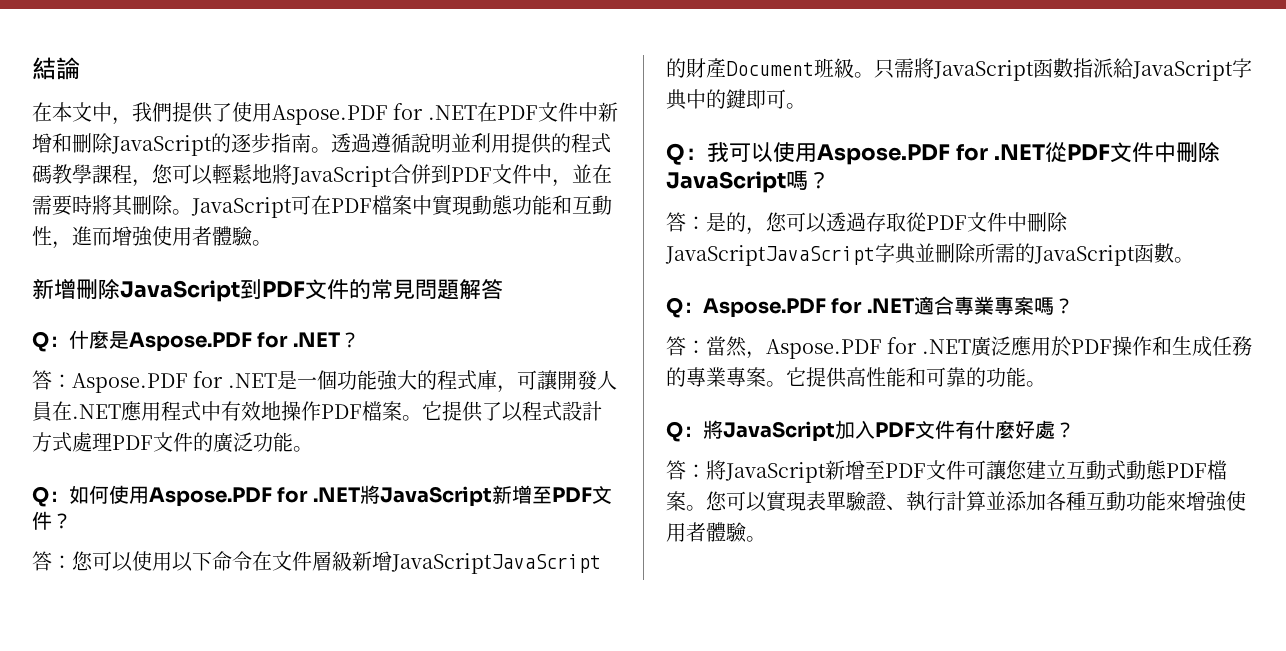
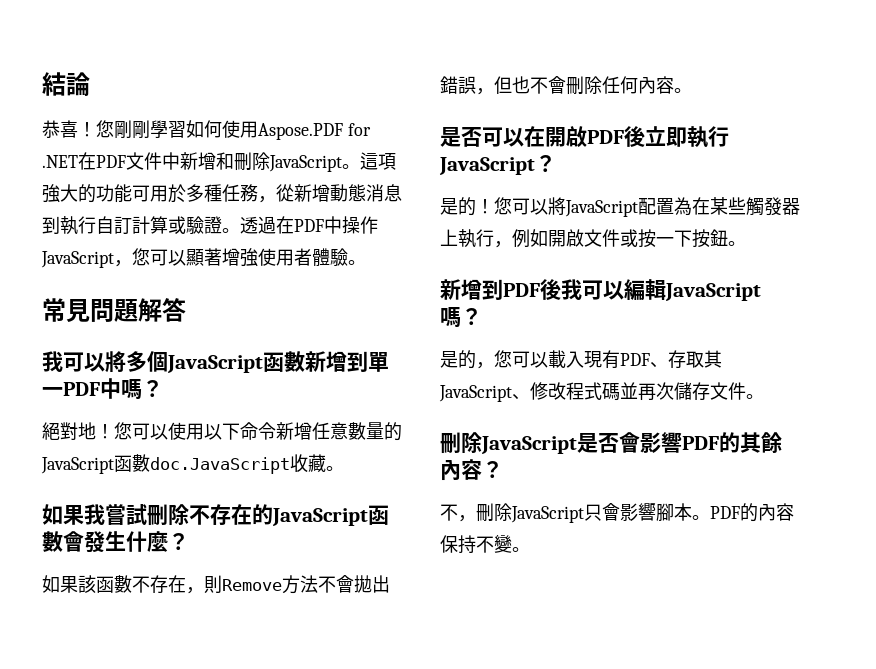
[32,102,232,125] 在本文中，我們提供了 -> [42,120,222,139] 恭喜！您剛剛學習如何
[211,133,611,154] [32,164,612,187] [32,195,612,218] [32,226,272,249] [32,279,503,302] [32,330,360,352] [32,370,617,393] [32,401,602,422] [32,432,313,453] [32,485,612,507] [32,511,72,530] [32,551,72,571] 的逐步指南。透過遵循說明並利用提供的程式碼教學課程，您可以輕鬆地將JavaScript合併到PDF文件中，並在需要時將其刪除。JavaScript可在PDF檔案中實現動態功能和互動性，進而增強使用者體驗。 // 新增刪除JavaScript到PDF文件的常見問題解答 // Q：什麼是Aspose.PDF for .NET？ // 答：Aspose.PDF for .NET是一個功能強大的程式庫，可讓開發人員在.NET應用程式中有效地操作PDF檔案。它提供了以程式設計方式處理PDF文件的廣泛功能。 // Q：如何使用Aspose.PDF for .NET將JavaScript新增至PDF文件？ // 答： -> [342,152,396,170] [42,184,402,203] [42,216,378,235] [41,248,366,268] [42,298,186,322] [42,351,389,373] [42,378,163,400] [42,422,114,440] 。這項強大的功能可用於多種任務，從新增動態消息到執行自訂計算或驗證。透過在PDF中操作JavaScript，您可以顯著增強使用者體驗。 // 常見問題解答 // 我可以將多個JavaScript函數新增到單一PDF中嗎？ // 絕對地！
[252,551,601,574] [666,58,1252,81] [666,89,806,110] [666,142,1220,165] 在文件層級新增JavaScriptJavaScript的財產Document班級。只需將JavaScript函數指派給JavaScript字典中的鍵即可。 // Q：我可以使用Aspose.PDF for .NET從PDF文件中刪除 -> [276,422,402,441] [41,454,344,474] [42,504,389,526] [42,531,189,553] [42,575,390,594] [440,76,692,95] [440,126,729,148] [439,155,556,175] [440,197,800,217] [440,229,746,248] [440,279,666,300] 新增任意數量的JavaScript函數doc.JavaScript收藏。 // 如果我嘗試刪除不存在的JavaScript函數會發生什麼？ // 如果該函數不存在，則Remove方法不會拋出錯誤，但也不會刪除任何內容。 // 是否可以在開啟PDF後立即執行JavaScript？ // 是的！您可以將JavaScript配置為在某些觸發器上執行，例如開啟文件或按一下按鈕。 // 新增到PDF後我可以編輯
[666,212,706,232] 答： -> (482, 316) none
[826,212,1068,232] [665,243,1194,266] [666,296,1074,318] [666,336,1252,359] [666,367,1046,388] [666,420,1075,442] [666,460,1227,483] [666,491,1246,512] [666,522,747,543] 透過存取從PDF文件中刪除JavaScriptJavaScript字典並刪除所需的JavaScript函數。 // Q：Aspose.PDF for .NET適合專業專案嗎？ // 答：當然，Aspose.PDF for .NET廣泛應用於PDF操作和生成任務的專業專案。它提供高性能和可靠的功能。 // Q：將JavaScript加入PDF文件有什麼好處？ // 答：將JavaScript新增至PDF文件可讓您建立互動式動態PDF檔案。您可以實現表單驗證、執行計算並添加各種互動功能來增強使用者體驗 -> [548,350,722,369] [439,382,764,402] [440,432,782,454] [440,459,503,481] [440,503,794,523] [440,534,512,554] 載入現有PDF、存取其JavaScript、修改程式碼並再次儲存文件。 // 刪除JavaScript是否會影響PDF的其餘內容？ // 不，刪除JavaScript只會影響腳本。PDF的內容保持不變

